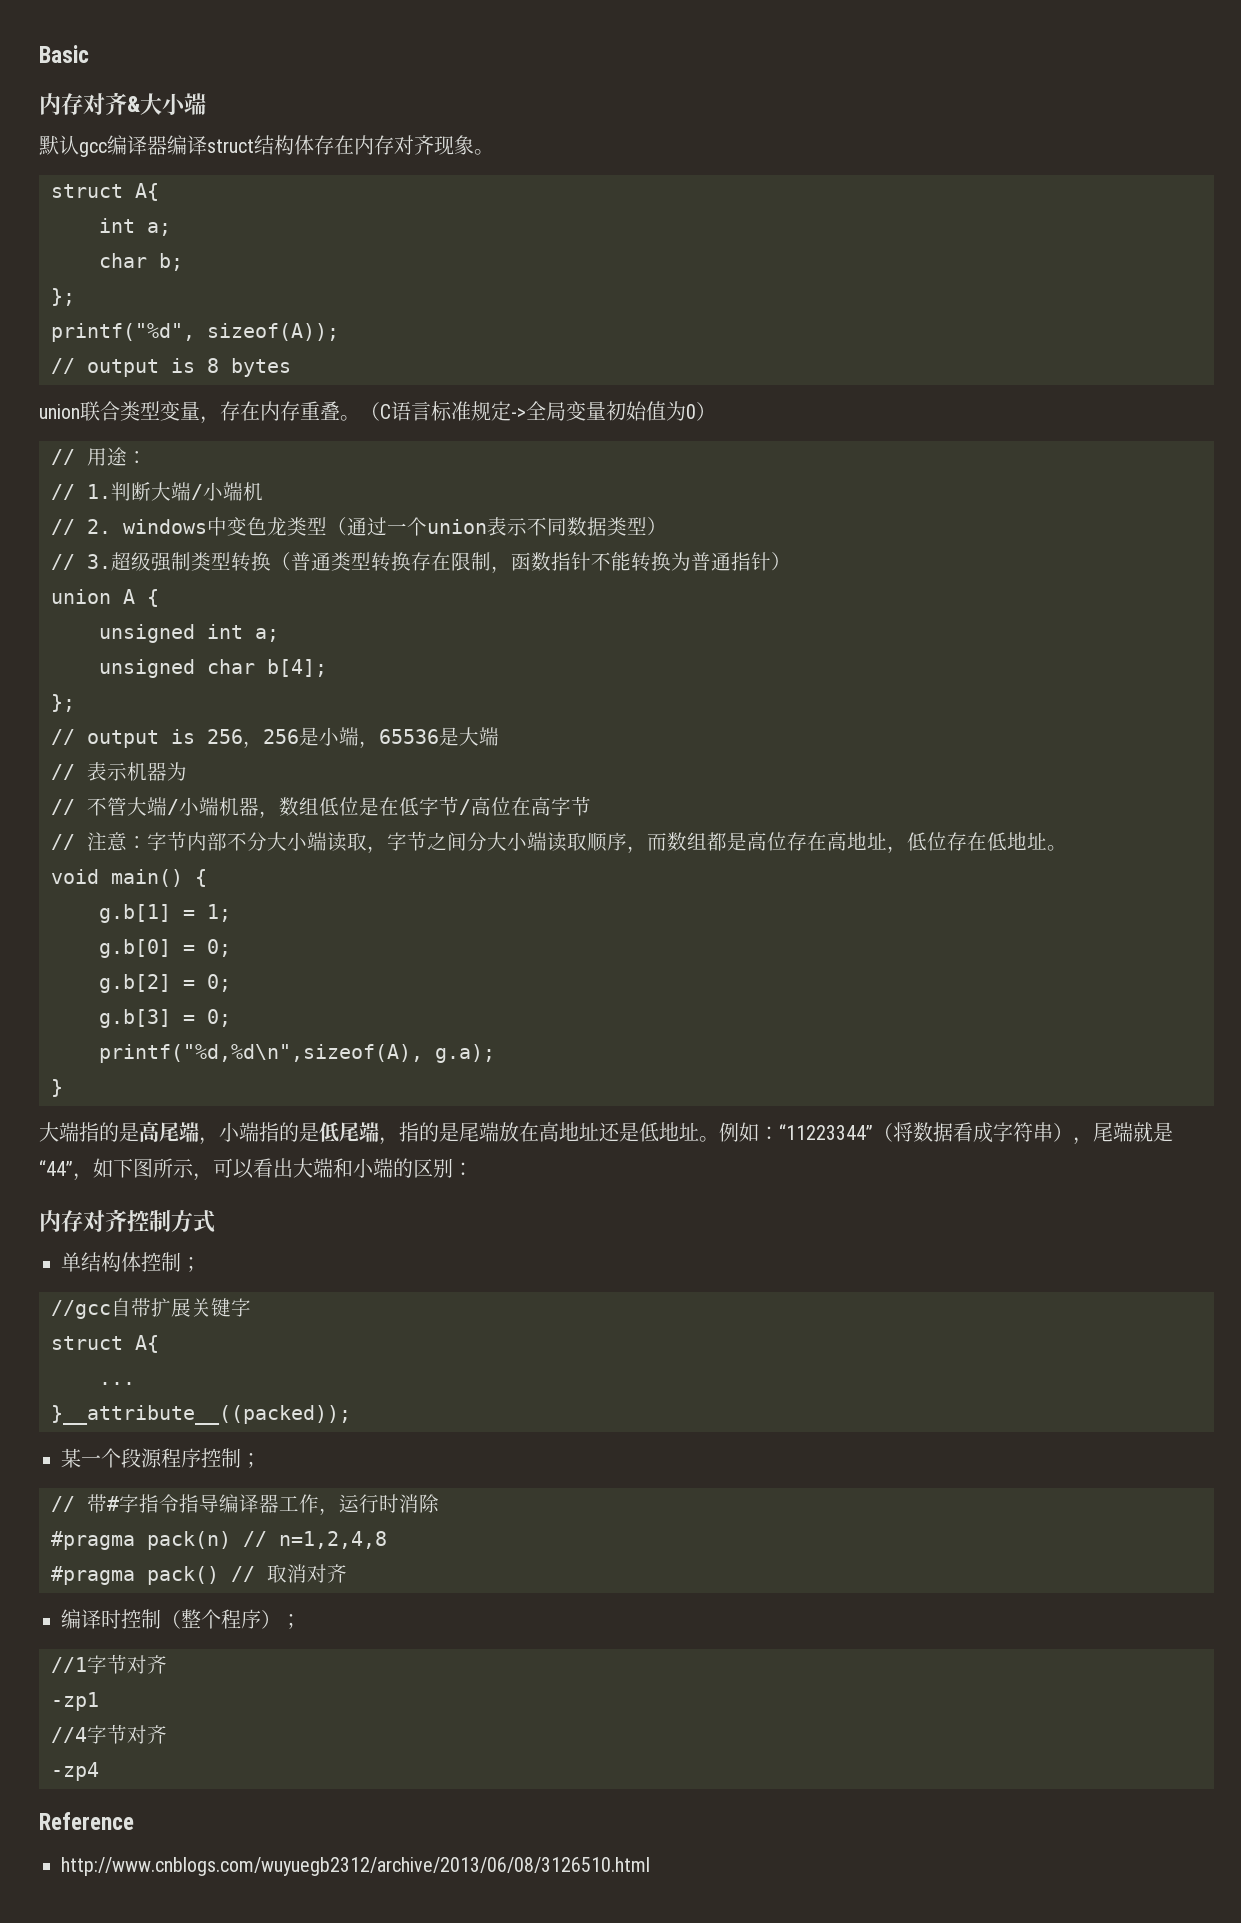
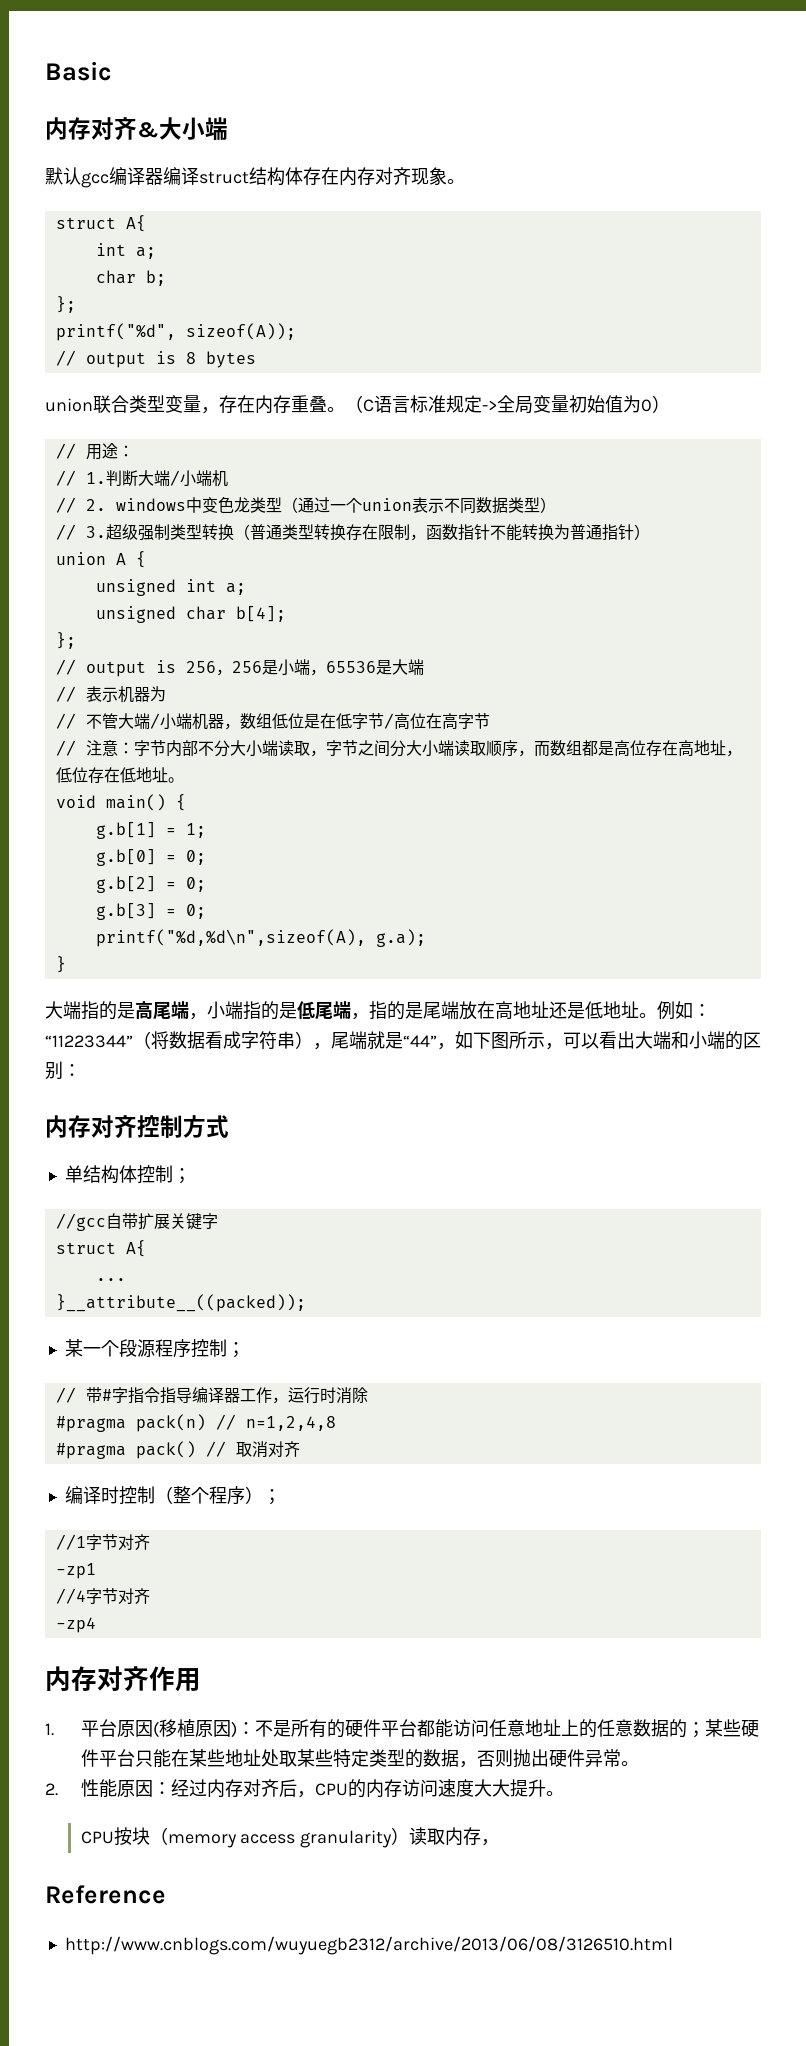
(99, 1771) none -> [45,1666,201,1692] [45,1718,759,1738] [80,1749,639,1768] [45,1779,564,1798] [80,1827,500,1848] // 内存对齐作用 // 1.平台原因(移植原因)：不是所有的硬件平台都能访问任意地址上的任意数据的；某些硬件平台只能在某些地址处取某些特定类型的数据，否则抛出硬件异常。 // 2.性能原因：经过内存对齐后，CPU的内存访问速度大大提升。 // CPU按块（memory access granularity）读取内存，

